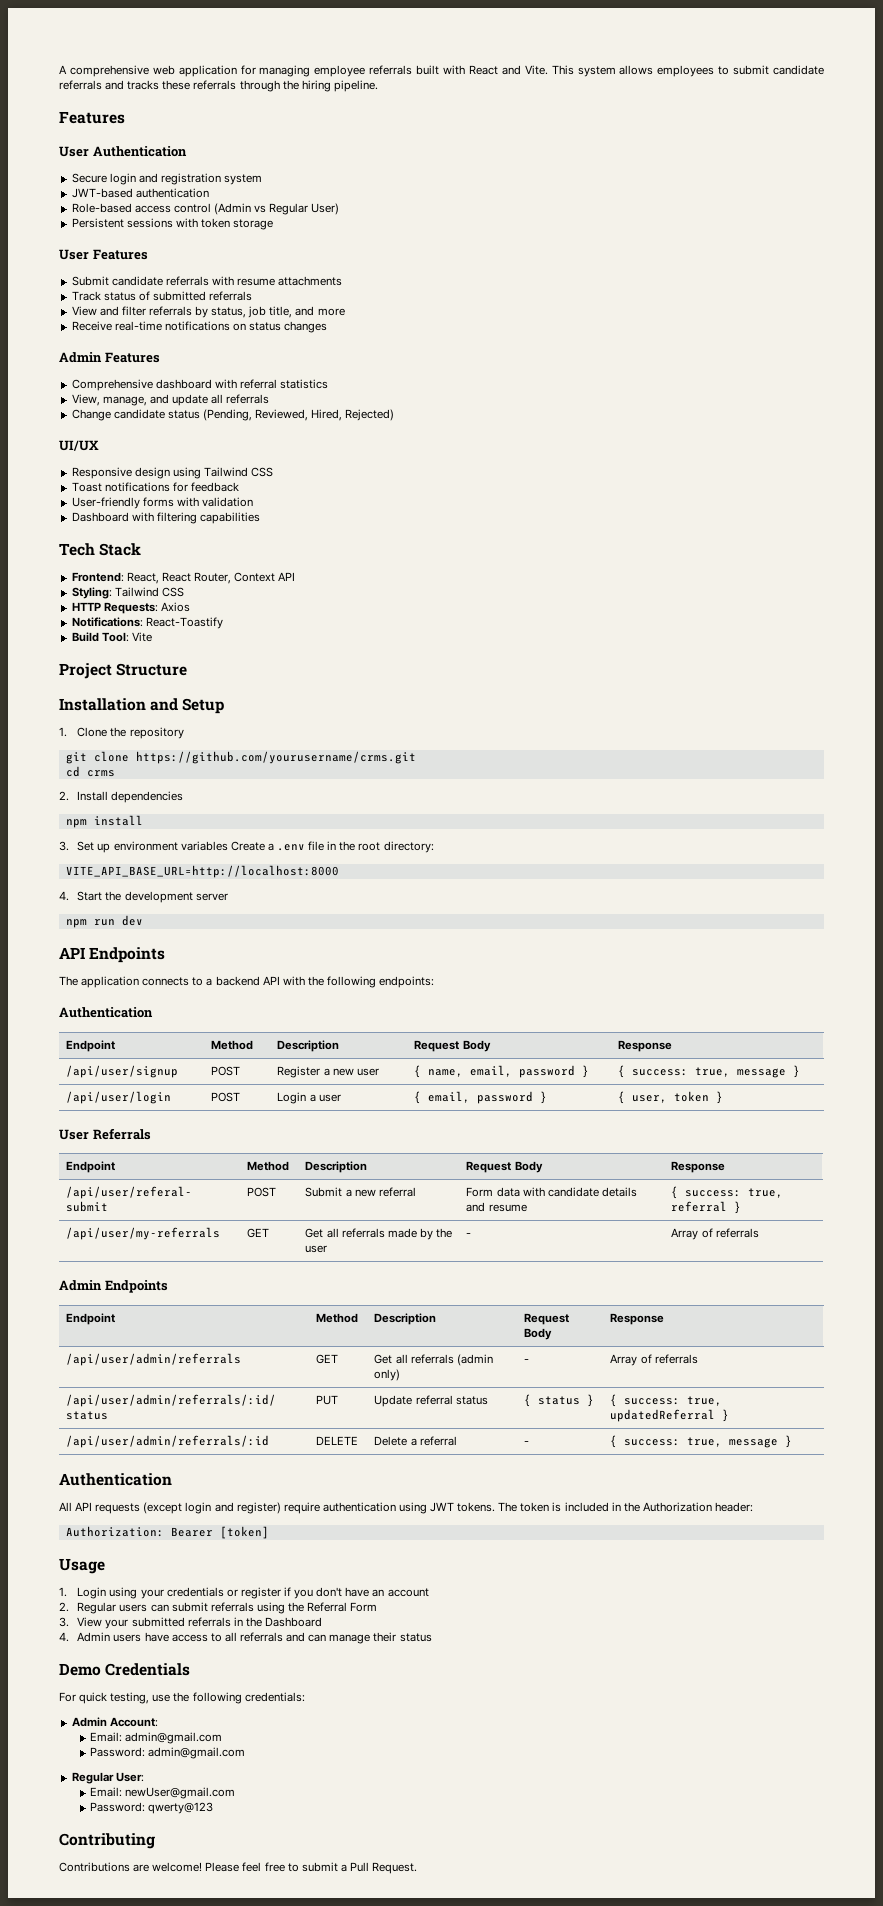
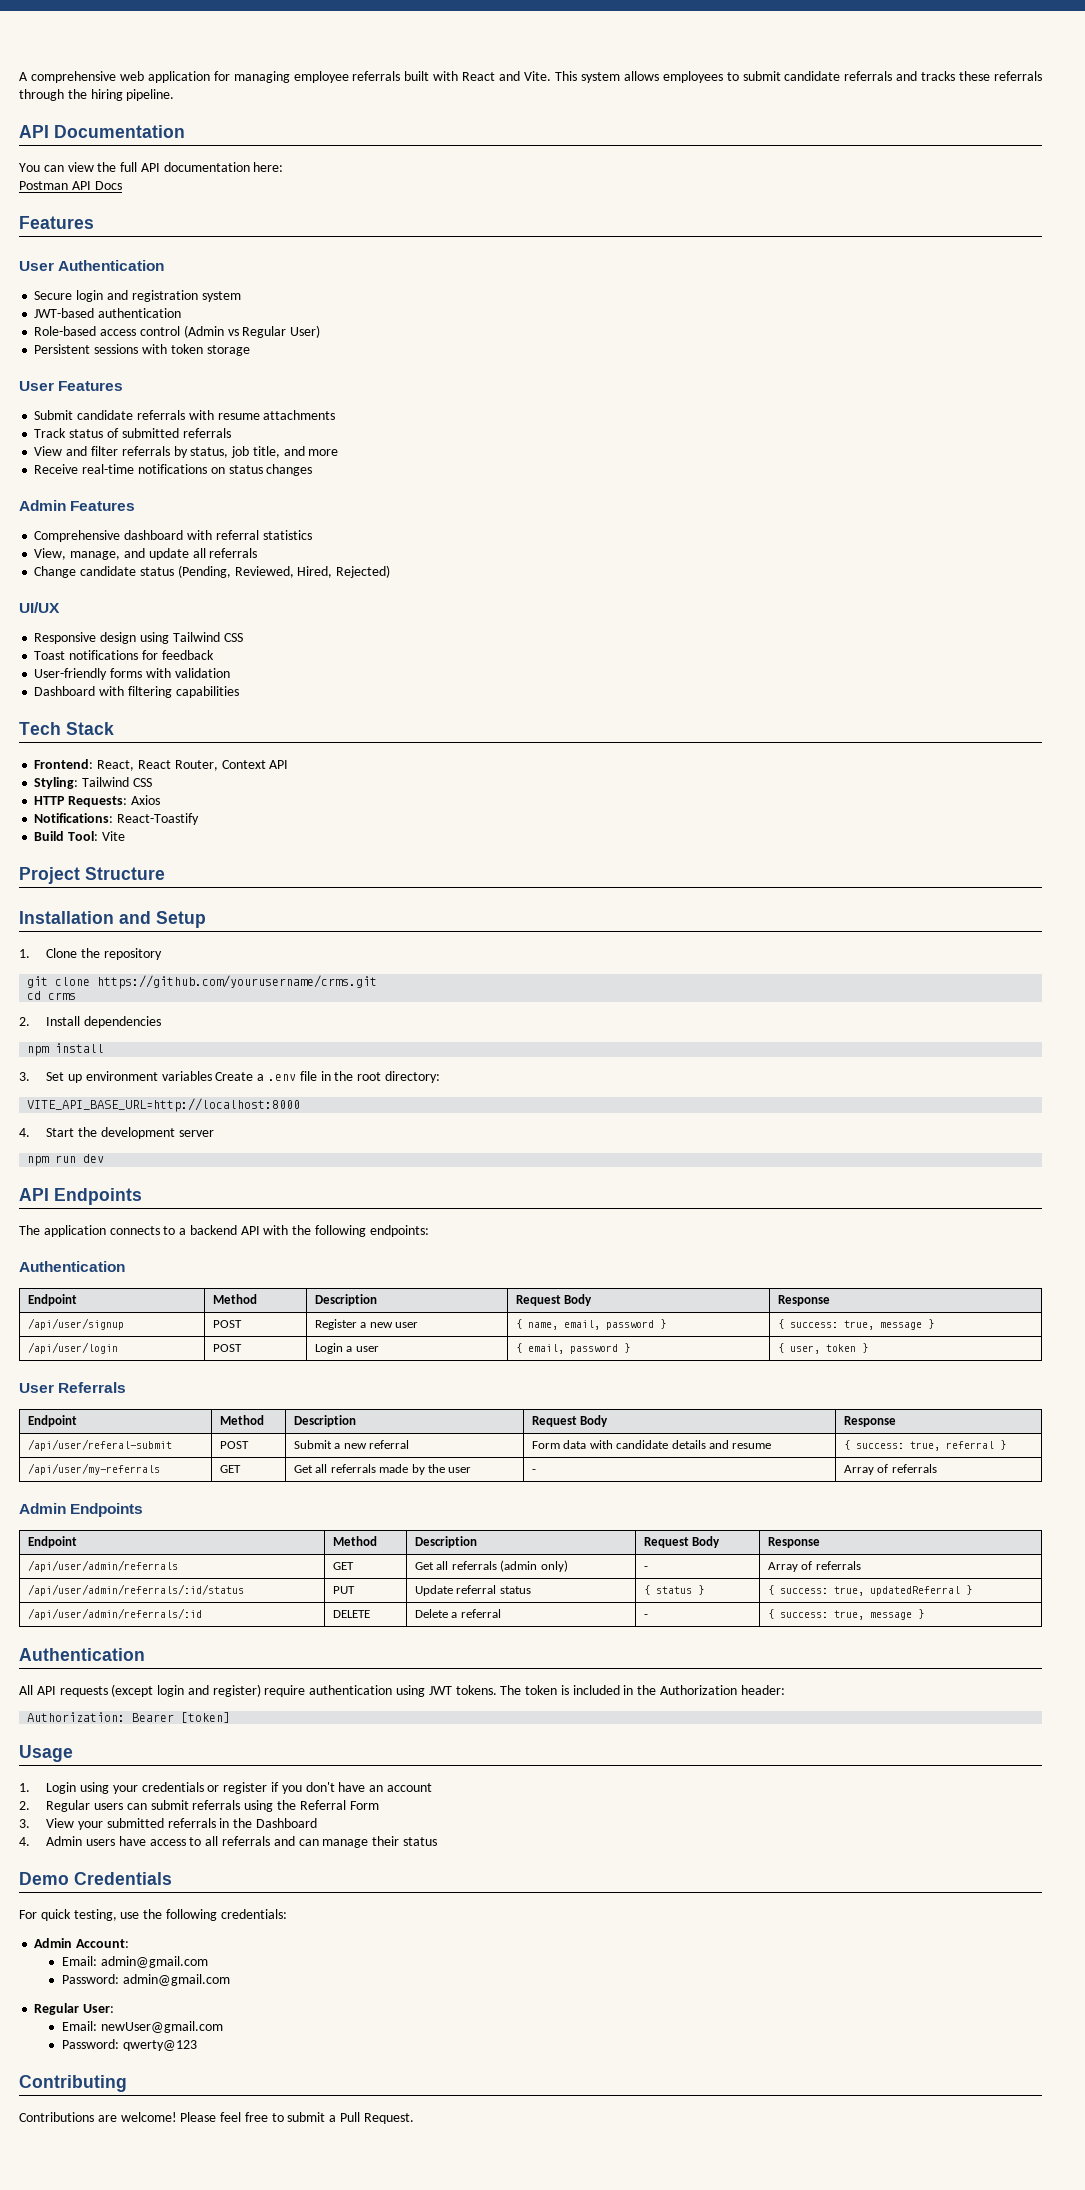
(378, 86) none -> [19,125,185,138] [19,162,284,172] [19,181,122,190] // API Documentation // You can view the full API documentation here: // Postman API Docs

